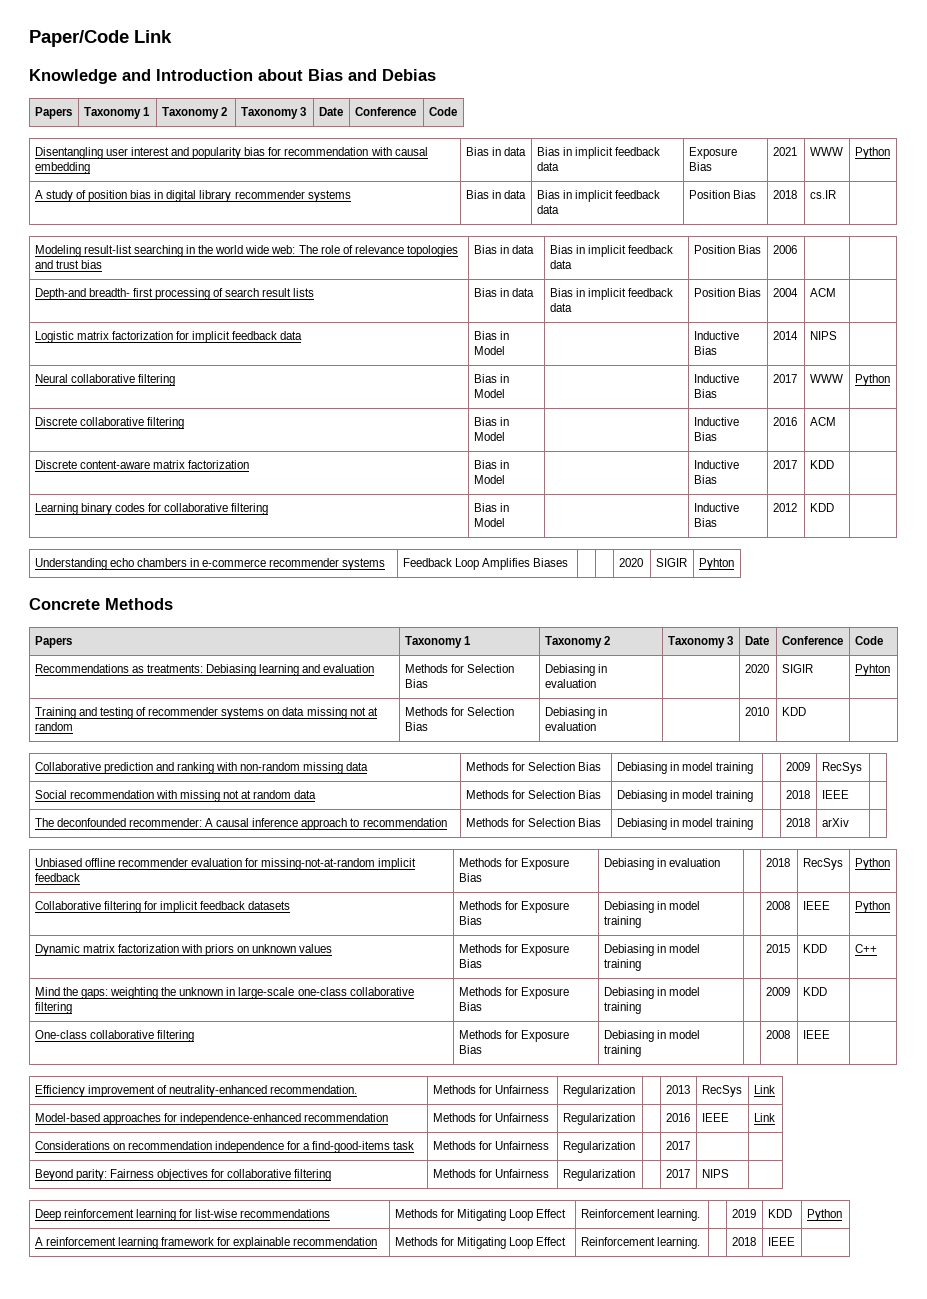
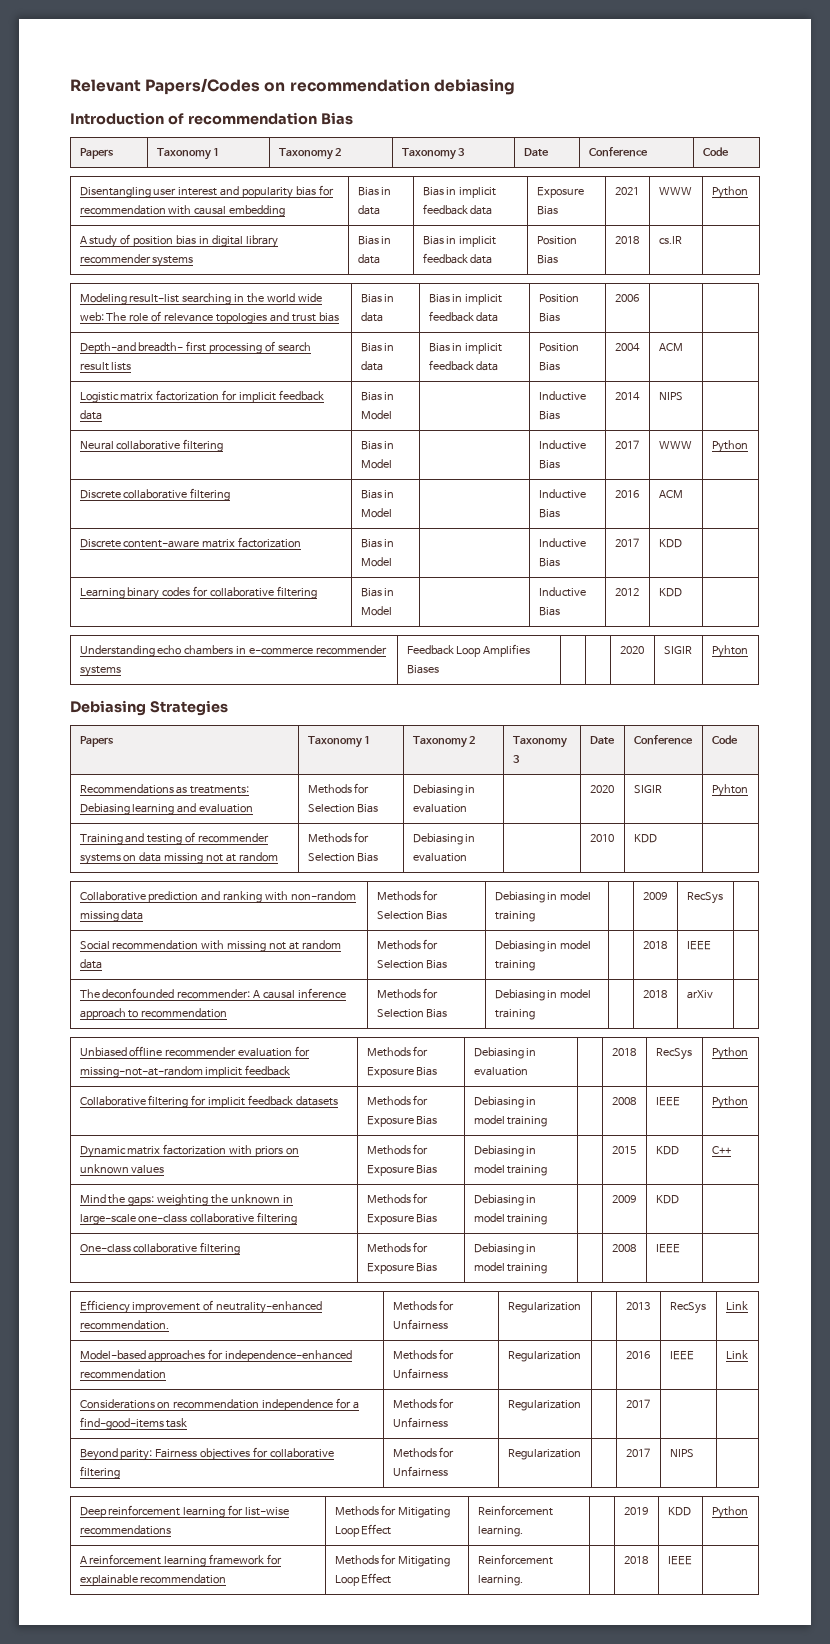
[29,30,172,47] [29,69,436,84] Paper/Code Link // Knowledge and Introduction about Bias and Debias -> [70,78,515,95] [70,112,353,125] Relevant Papers/Codes on recommendation debiasing // Introduction of recommendation Bias
[29,598,173,610] Concrete Methods -> [70,700,228,716] Debiasing Strategies

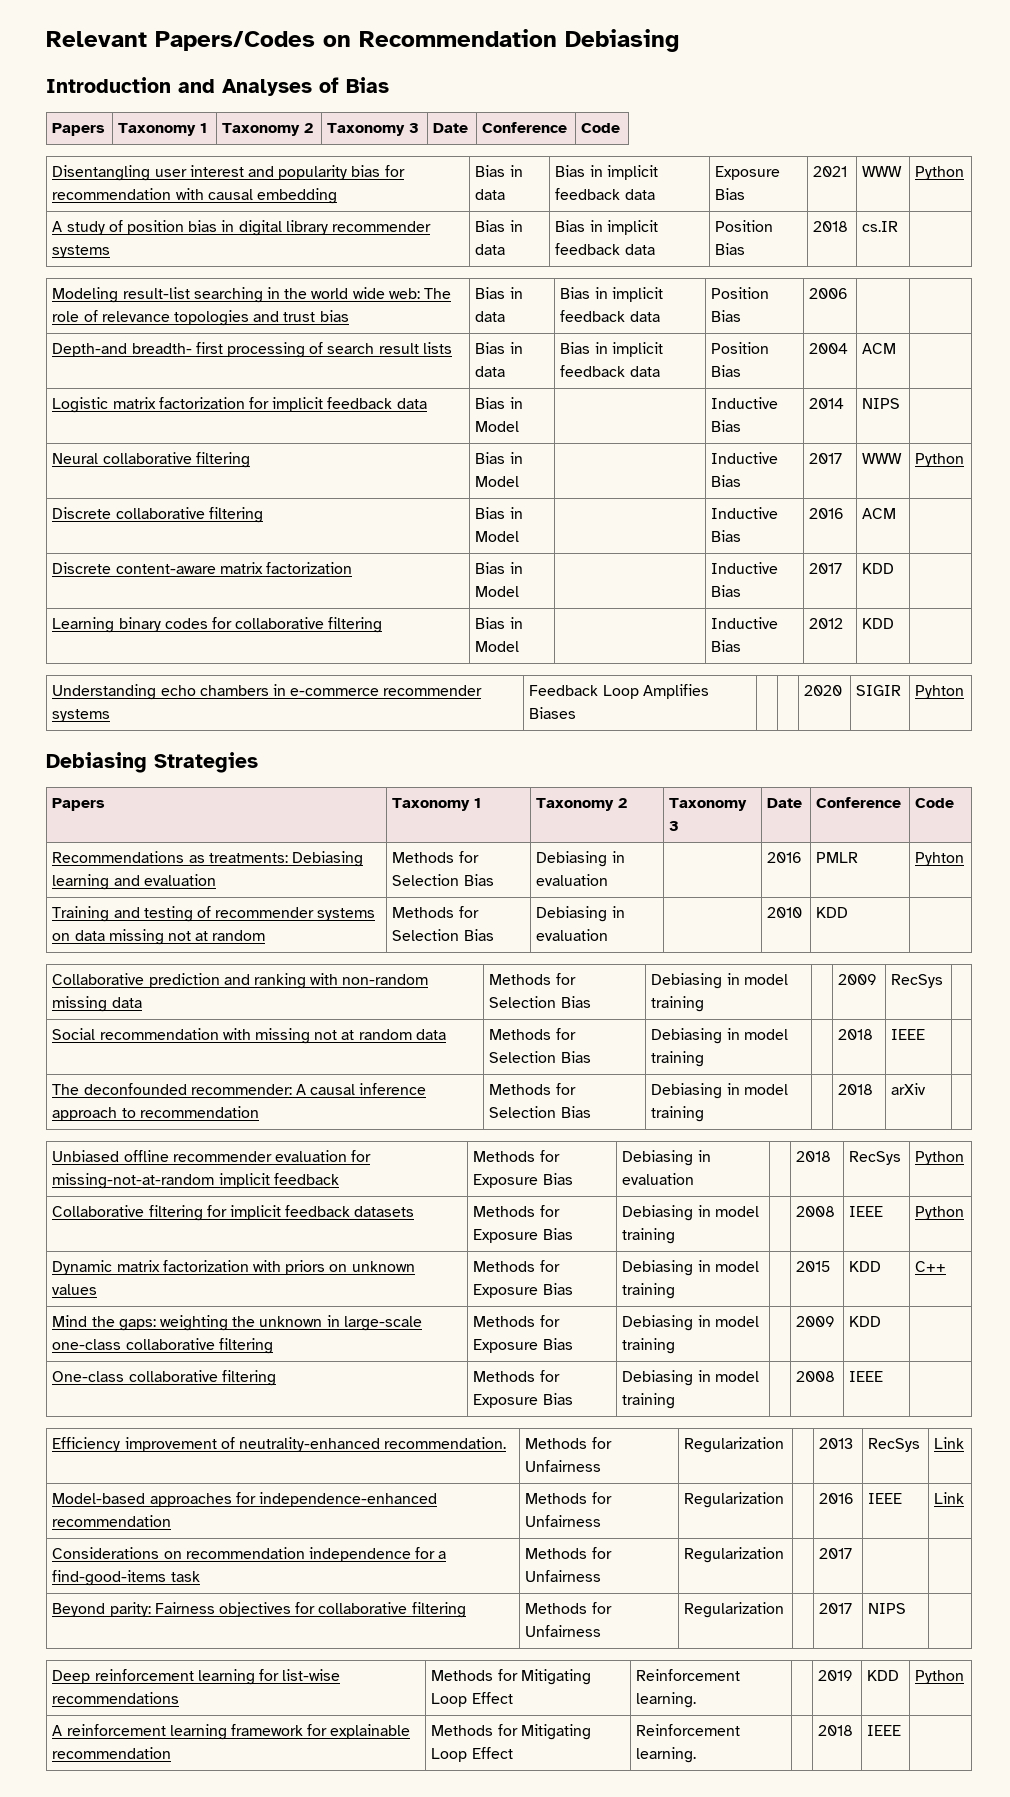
[289,79,515,95] recommendation debiasing -> [359,29,679,52] Recommendation Debiasing
[167,112,317,125] of recommendation -> [178,77,339,96] and Analyses of
[589,785,614,793] [633,785,662,794] 2020 | SIGIR -> [767,852,803,863] [816,852,859,863] 2016 | PMLR

